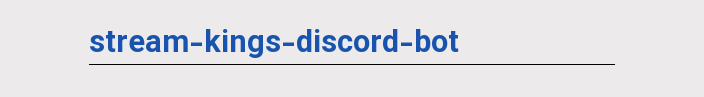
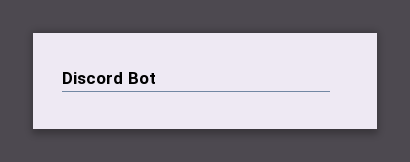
[89,29,459,58] stream-kings-discord-bot -> [62,72,156,84] Discord Bot

